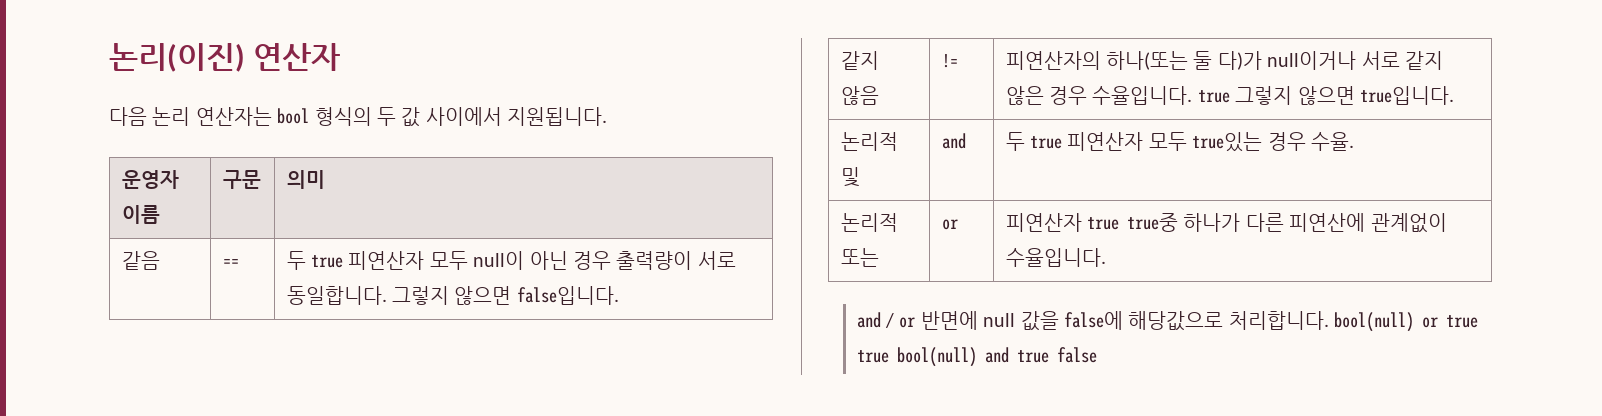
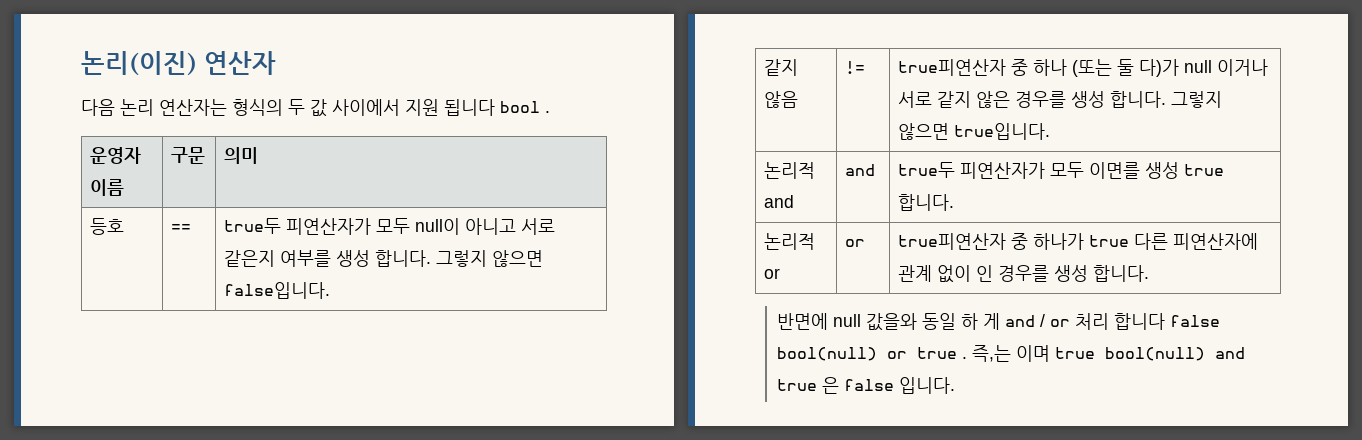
[277,108,310,124] bool -> (227, 107) none
[507,107,608,126] 지원됩니다. -> [405,99,550,116] 지원 됩니다 bool .
[121,251,160,270] 같음 -> [89,218,124,235] 등호
[286,251,736,270] [286,286,387,305] 두 true 피연산자 모두 null이 아닌 경우 출력량이 서로 동일합니다. -> [223,218,555,235] [223,250,431,267] true두 피연산자가 모두 null이 아니고 서로 같은지 여부를 생성 합니다.
[1005,51,1444,70] [1005,86,1230,105] 피연산자의 하나(또는 둘 다)가 null이거나 서로 같지 않은 경우 수율입니다. true -> [897,59,1268,77] [897,91,1166,108] true피연산자 중 하나 (또는 둘 다)가 null 이거나 서로 같지 않은 경우를 생성 합니다.
[840,167,860,187] [941,133,966,149] [1005,132,1355,152] [840,213,898,232] [840,248,879,267] [941,219,958,230] [1005,213,1447,233] [1005,248,1106,267] [856,311,1479,332] 및 | and | 두 true 피연산자 모두 true있는 경우 수율. // 논리적 또는 | or | 피연산자 true true중 하나가 다른 피연산에 관계없이 수율입니다. // and / or 반면에 null 값을 false에 해당값으로 처리합니다. bool(null) or true -> [763,195,794,208] [844,164,875,176] [897,162,1224,179] [897,194,954,211] [763,233,815,250] [763,268,780,279] [844,239,865,247] [897,233,1258,250] [897,265,1149,283] [777,313,1221,331] [777,345,1051,362] and | and | true두 피연산자가 모두 이면를 생성 true 합니다. // 논리적 or | or | true피연산자 중 하나가 true 다른 피연산자에 관계 없이 인 경우를 생성 합니다. // 반면에 null 값을와 동일 하 게 and / or 처리 합니다 false bool(null) or true . 즉,는 이며
[1056,347,1097,363] false -> [822,377,956,394] 은 false 입니다.

